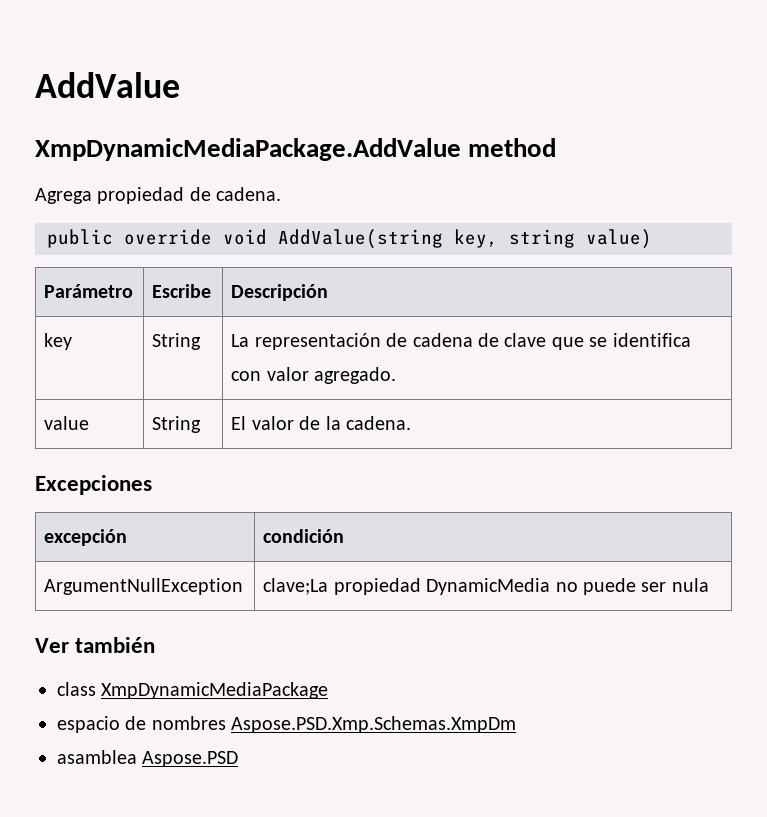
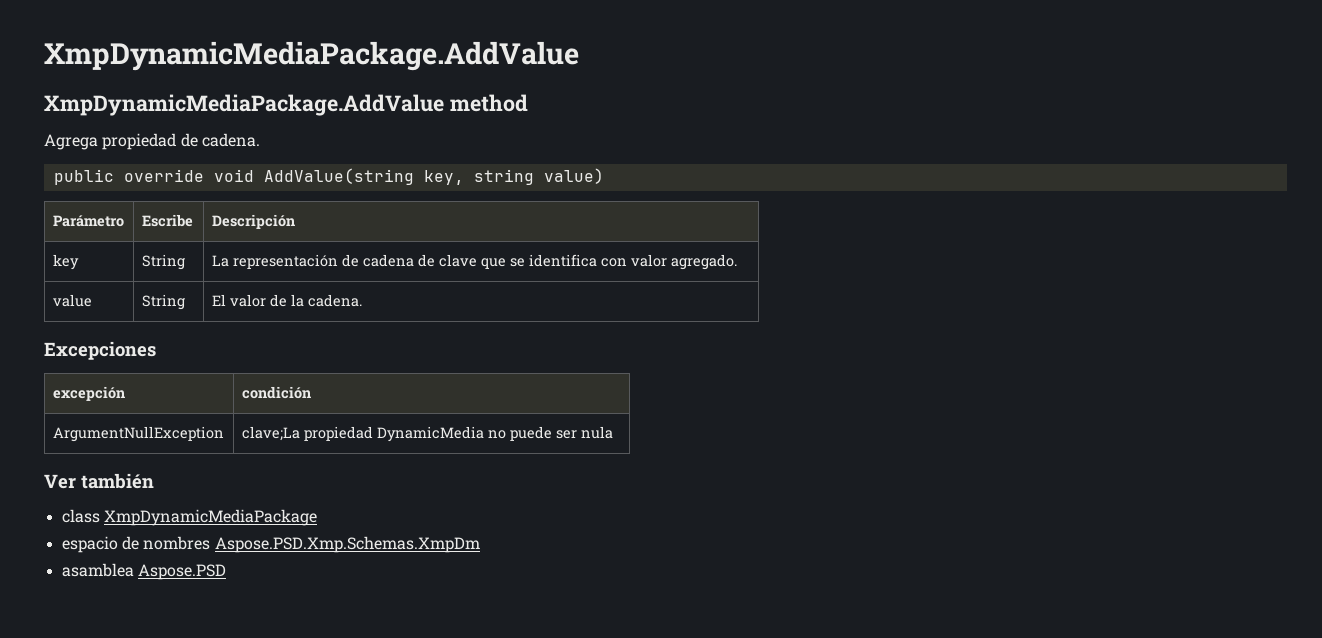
[35,72,180,98] AddValue -> [44,41,579,71] XmpDynamicMediaPackage.AddValue

